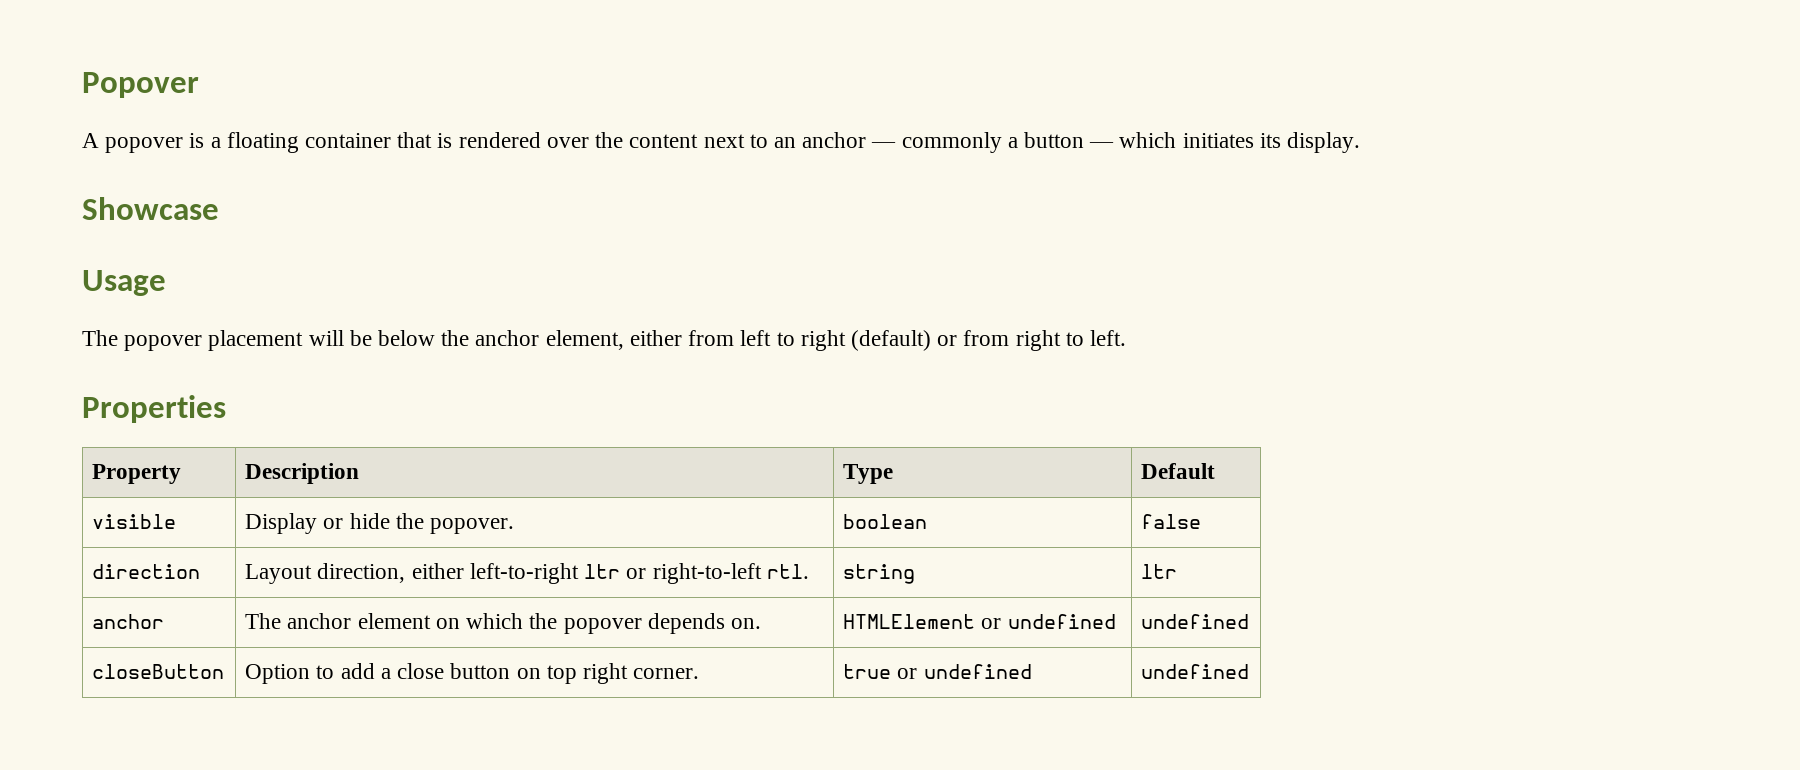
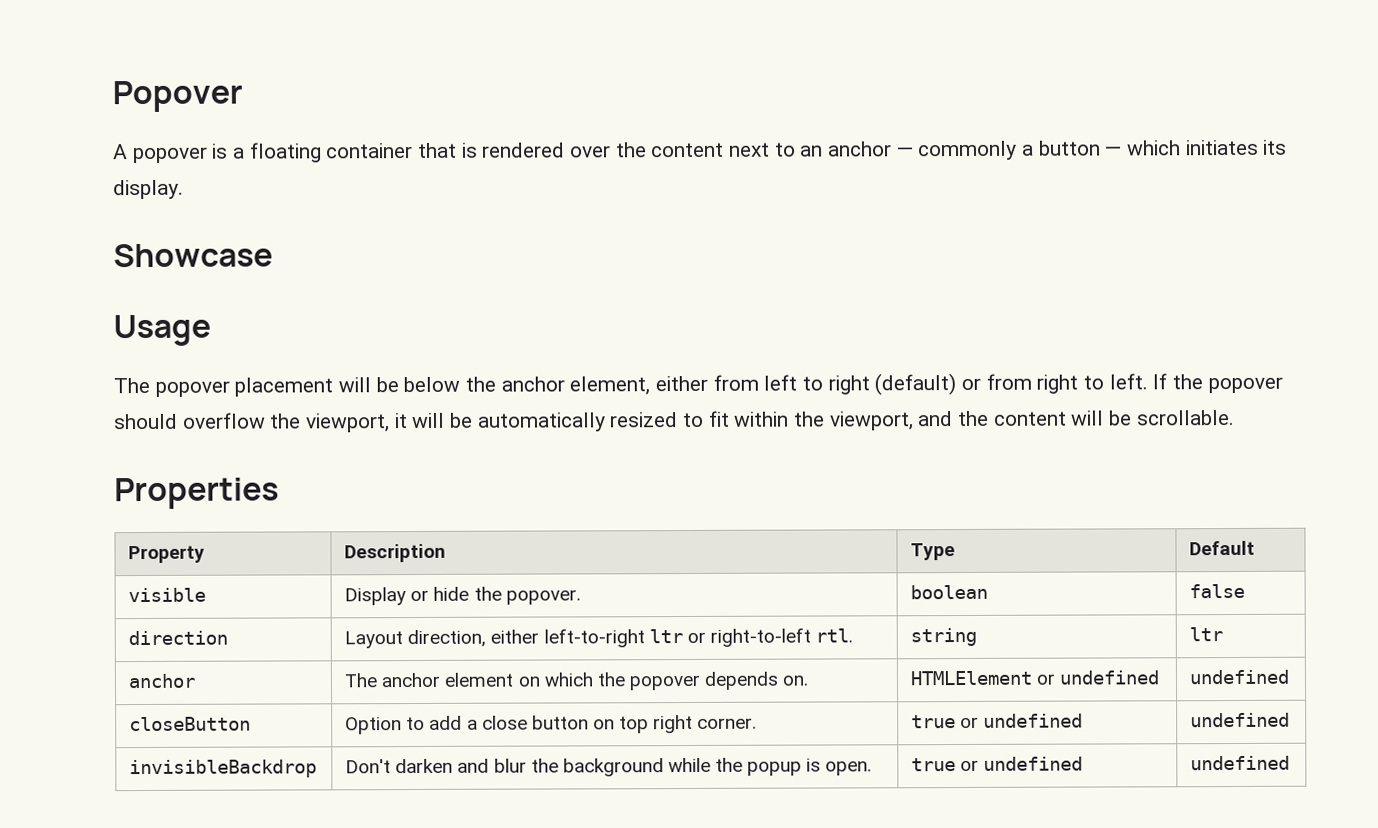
(1126, 338) none -> [1152,373,1283,394] [113,410,1235,433] If the popover should overflow the viewport, it will be automatically resized to fit within the viewport, and the content will be scrollable.
(1250, 671) none -> [129,759,318,779] [345,757,873,777] [911,756,1084,772] [1190,755,1291,771] // invisibleBackdrop | Don't darken and blur the background while the popup is open. | true or undefined | undefined

